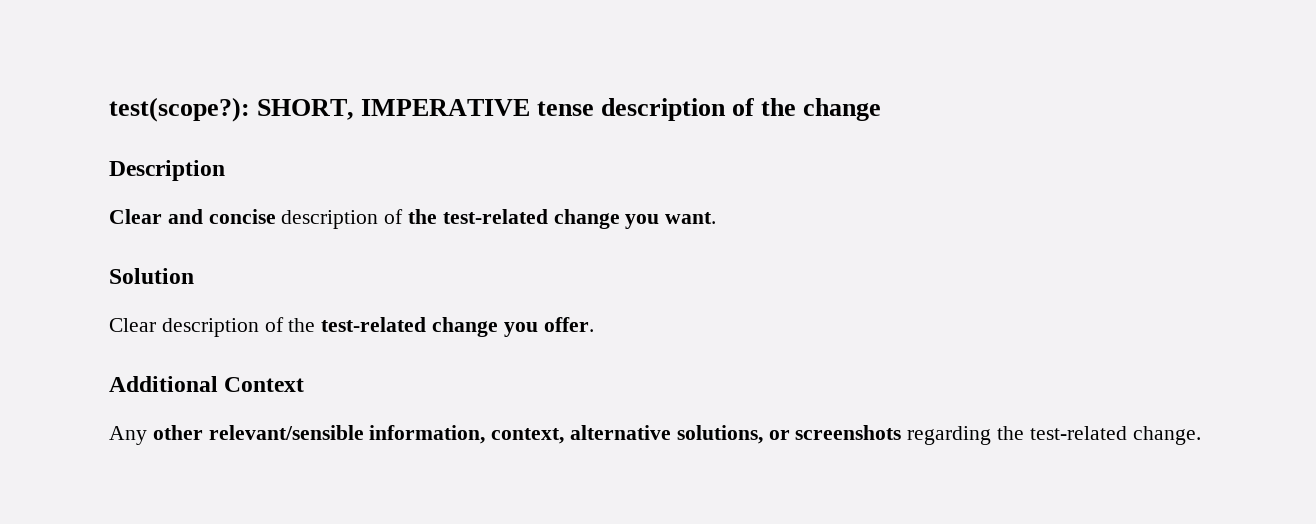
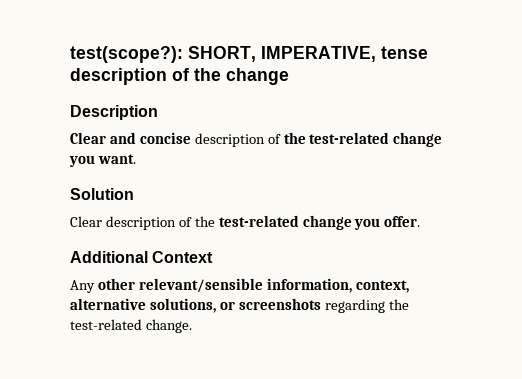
[361,99,531,116] IMPERATIVE -> [261,46,376,62] IMPERATIVE,

